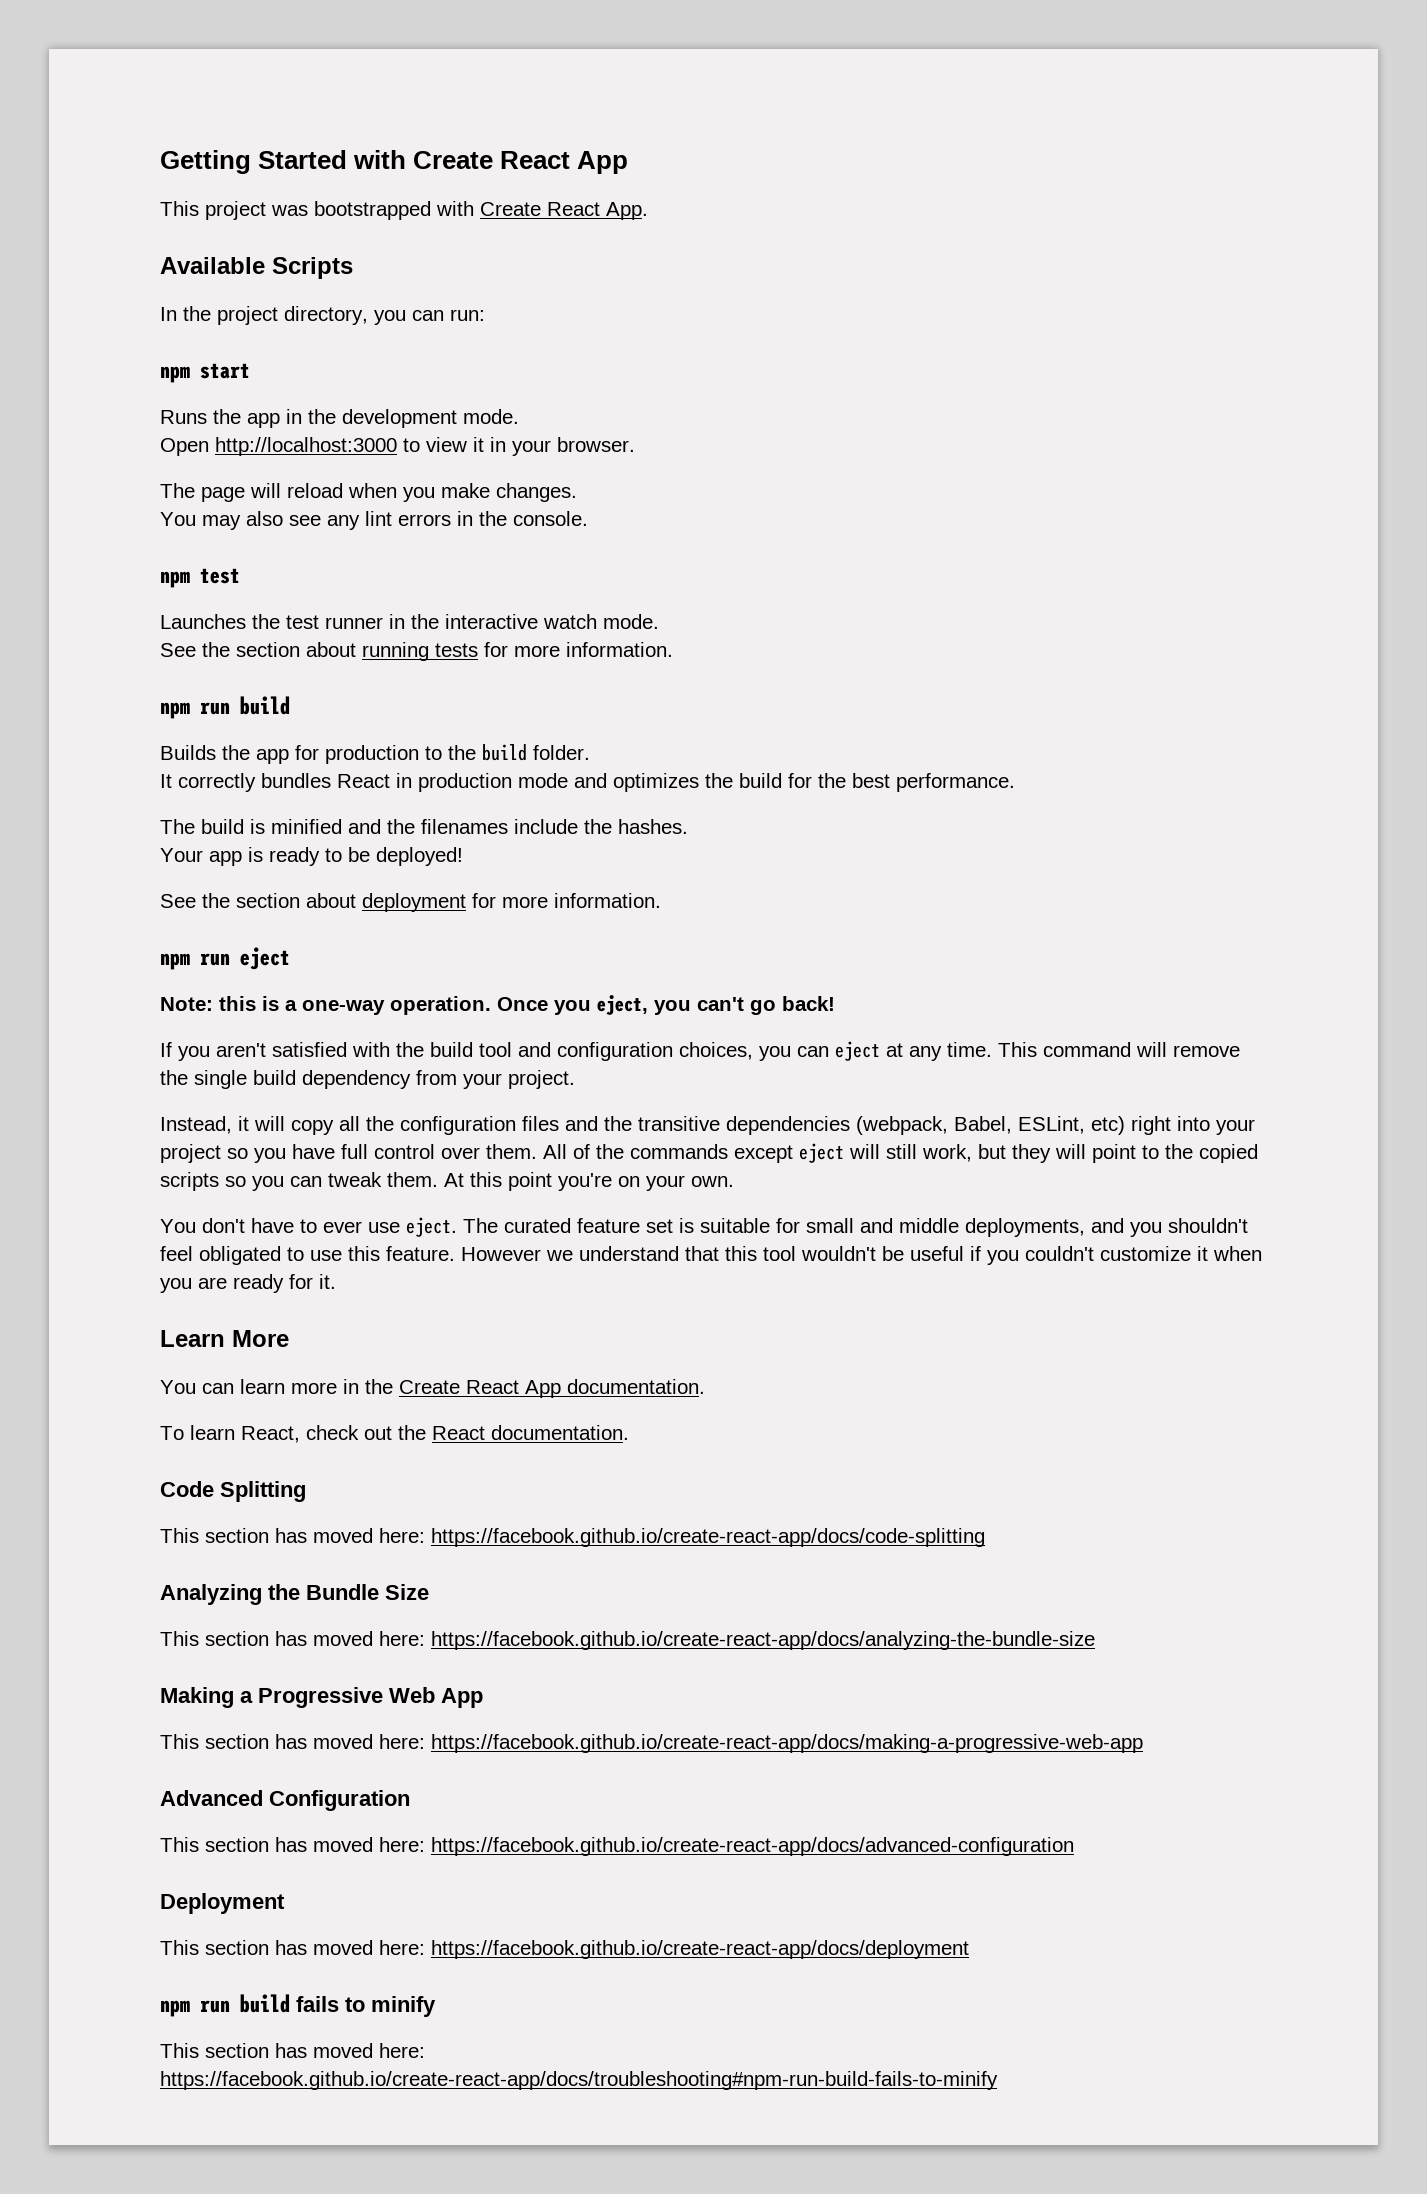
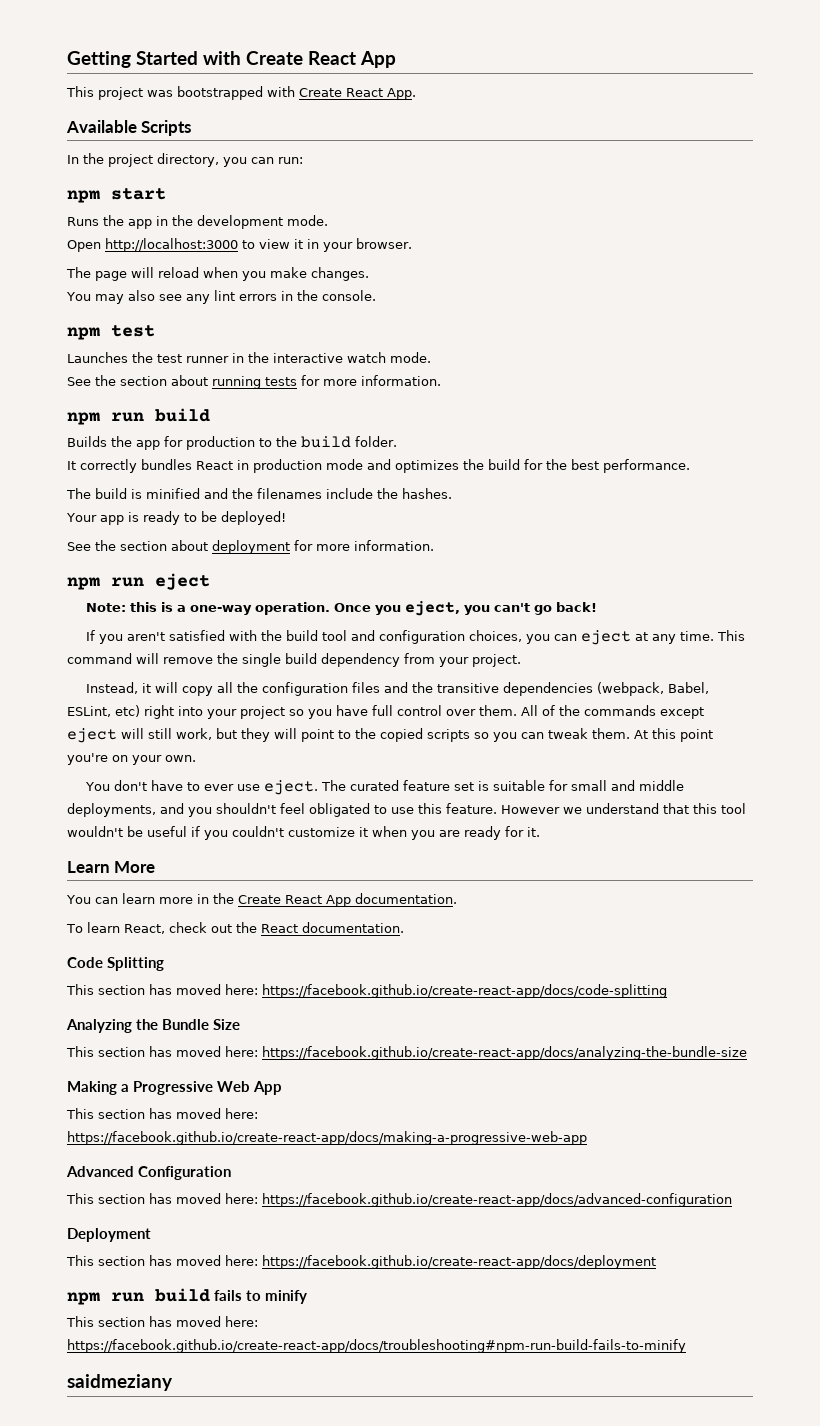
(998, 2080) none -> [67,1374,173,1391] // saidmeziany

